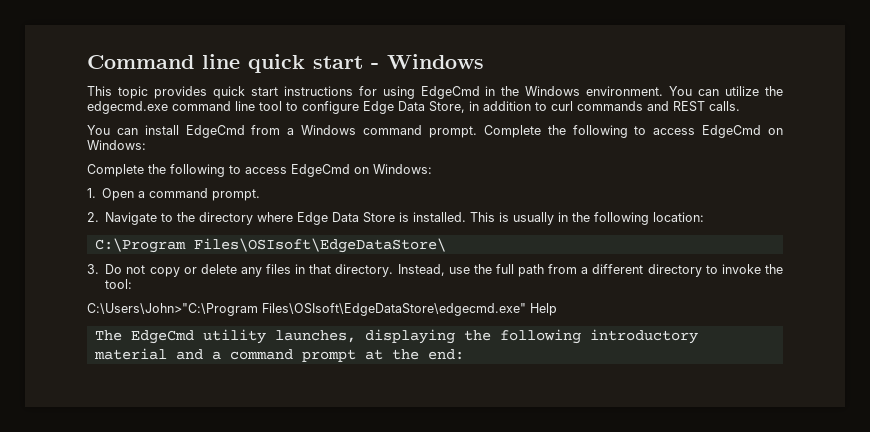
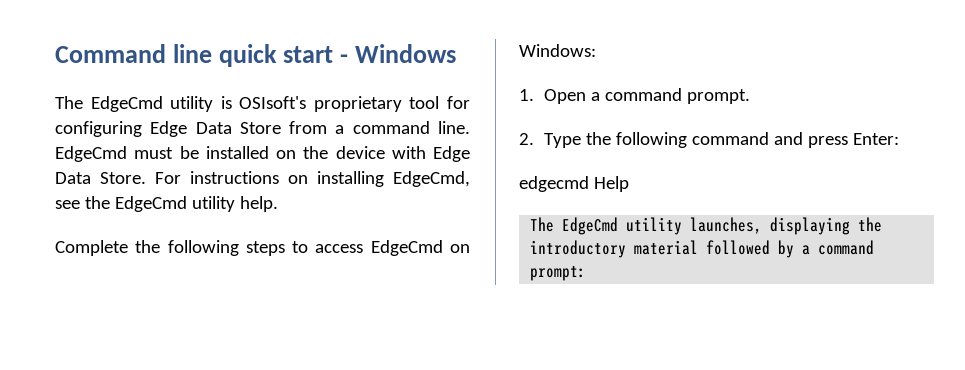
[87,86,783,99] [87,101,740,114] [87,125,784,138] [87,140,146,150] [87,164,225,177] This topic provides quick start instructions for using EdgeCmd in the Windows environment. You can utilize the edgecmd.exe command line tool to configure Edge Data Store, in addition to curl commands and REST calls. // You can install EdgeCmd from a Windows command prompt. Complete the following to access EdgeCmd on Windows: // Complete the following -> [55,96,470,112] [55,121,470,137] [55,146,470,162] [55,171,470,187] [55,196,278,212] [55,240,285,256] The EdgeCmd utility is OSIsoft's proprietary tool for configuring Edge Data Store from a command line. EdgeCmd must be installed on the device with Edge Data Store. For instructions on installing EdgeCmd, see the EdgeCmd utility help. // Complete the following steps
[105,212,705,225] [94,238,446,253] [87,264,784,277] [105,279,133,289] [87,303,526,316] Navigate to the directory where Edge Data Store is installed. This is usually in the following location: // C:\Program Files\OSIsoft\EdgeDataStore\ // 3. Do not copy or delete any files in that directory. Instead, use the full path from a different directory to invoke the tool: // C:\Users\John>"C:\Program Files\OSIsoft\EdgeDataStore\edgecmd.exe" -> [543,132,899,148] [519,176,589,192] Type the following command and press Enter: // edgecmd
[499,329,581,344] following -> (883, 224) none
[175,349,464,362] and a command prompt at the end: -> [706,240,875,258] [530,266,587,281] followed by a command prompt:

